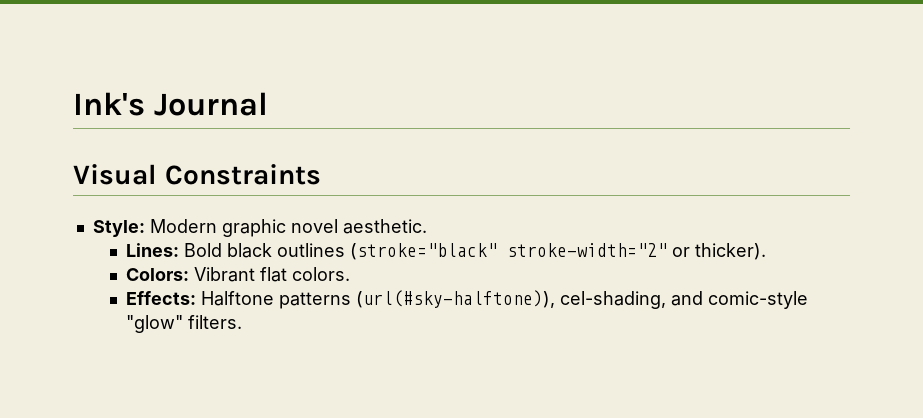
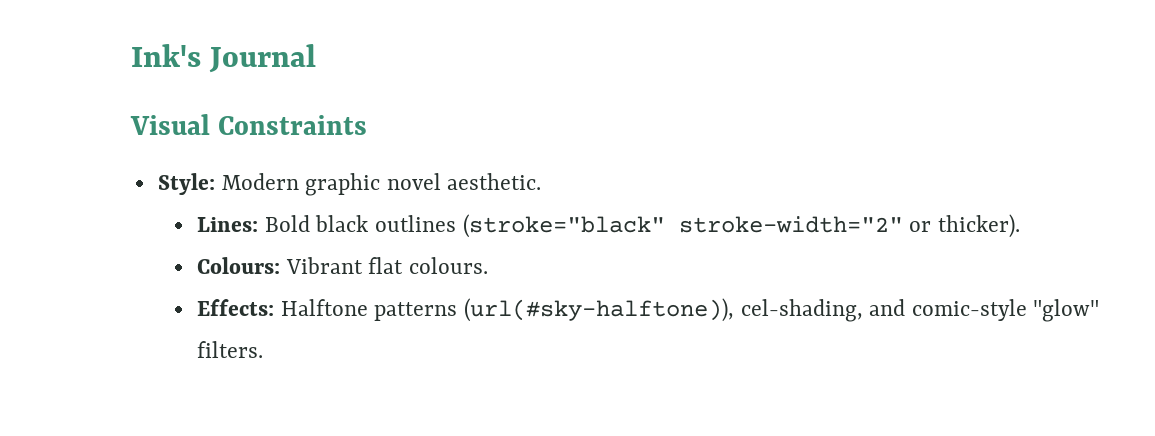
[125,268,189,281] Colors: -> [197,257,281,274] Colours:
[291,267,350,281] colors. -> [408,257,488,274] colours.

